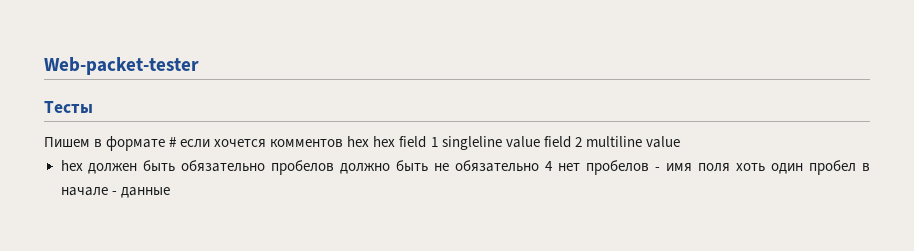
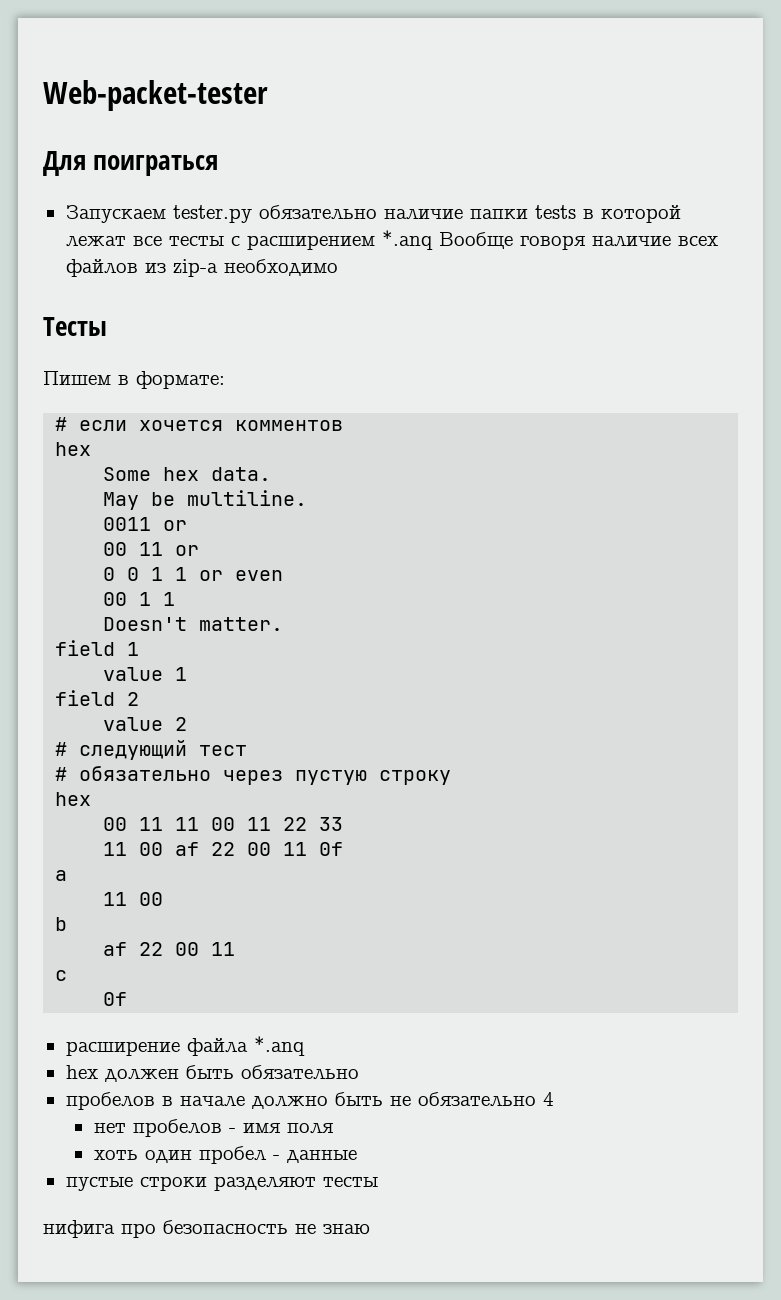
(199, 66) none -> [43,151,219,176] [65,205,681,223] [65,230,718,250] [65,259,338,277] // Для поиграться // Запускаем tester.py обязательно наличие папки tests в которой лежат все тесты с расширением *.anq Вообще говоря наличие всех файлов из zip-a необходимо
[106,136,166,151] формате -> [136,371,225,389] формате: //
[347,136,396,147] hex hex -> [55,442,92,456] [103,467,272,481] [103,490,308,510] [103,517,188,531] [103,542,200,556] [103,567,284,581] [103,592,176,606] [103,617,284,631] // hex // Some hex data. // May be multiline. // 0011 or // 00 11 or // 0 0 1 1 or even // 00 1 1 // Doesn't matter. //
[441,136,540,150] singleline value -> [103,667,188,681] // value 1 //
[585,136,680,148] multiline value -> [103,717,188,731] [55,740,248,760] [55,766,452,785] [55,792,92,806] [103,817,344,831] [103,842,344,856] [55,870,68,881] [103,892,164,906] [55,917,68,931] [103,942,236,956] [55,970,68,981] [103,992,128,1006] [65,1036,305,1056] // value 2 // # следующий тест // # обязательно через пустую строку // hex // 00 11 11 00 11 22 33 // 11 00 af 22 00 11 0f // a // 11 00 // b // af 22 00 11 // c // 0f // расширение файла *.anq
[271,160,335,175] пробелов -> [65,1092,245,1110] // пробелов в начале
(554, 166) none -> (554, 1099) //
(731, 167) none -> (333, 1128) //
[861,163,870,171] [60,187,108,196] в начале -> (267, 1155) none
(170, 192) none -> [65,1176,378,1191] [43,1220,370,1238] // пустые строки разделяют тесты // нифига про безопасность не знаю

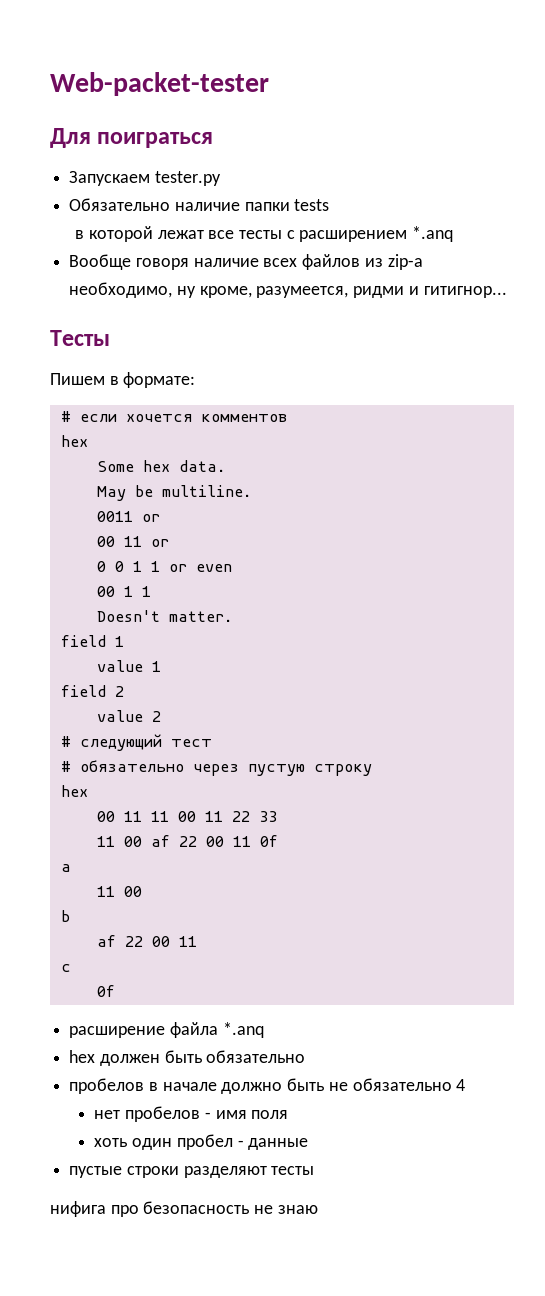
[258,205,377,220] обязательно -> [69,198,171,211] // Обязательно
(576, 212) none -> (330, 205) //
(433, 240) none -> (454, 234) //
[223,259,338,276] необходимо -> [69,282,507,298] необходимо, ну кроме, разумеется, ридми и гитигнор...

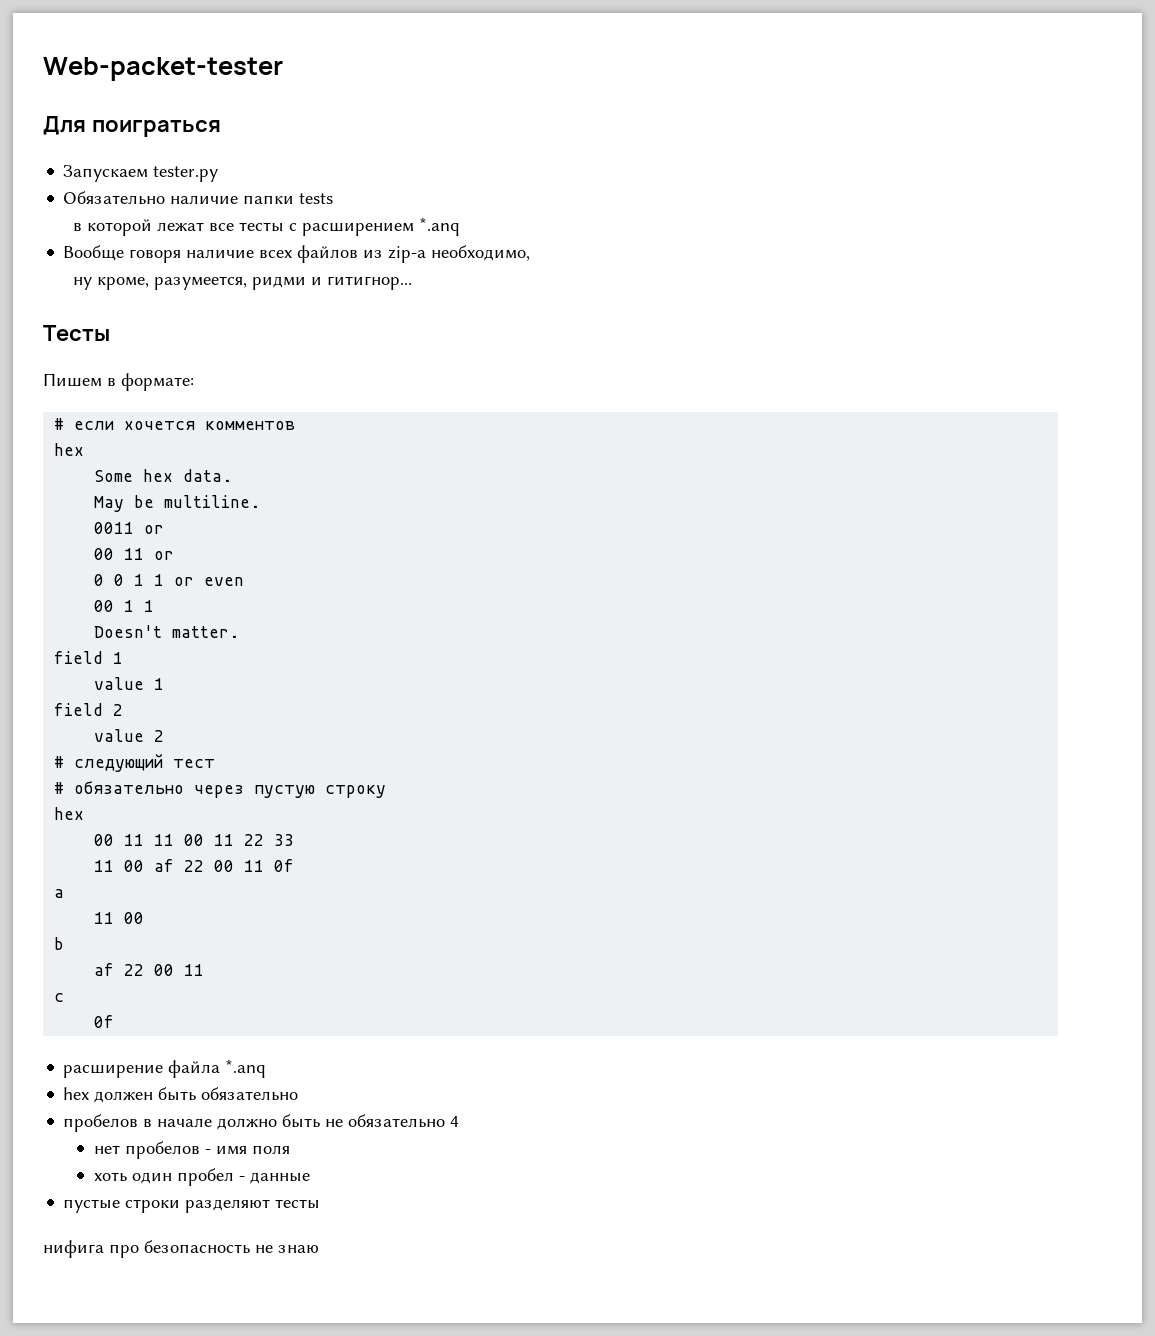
(173, 290) none -> (531, 253) //

